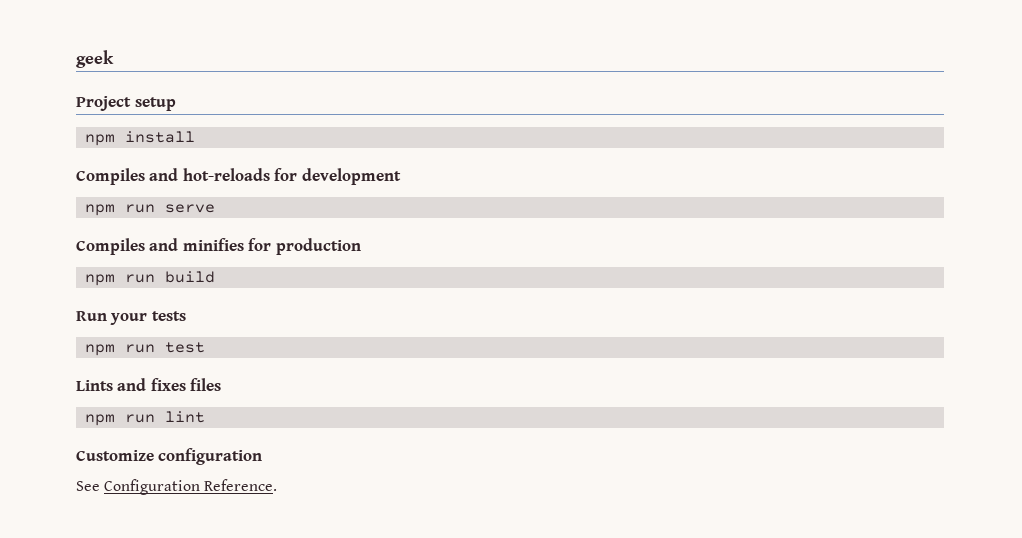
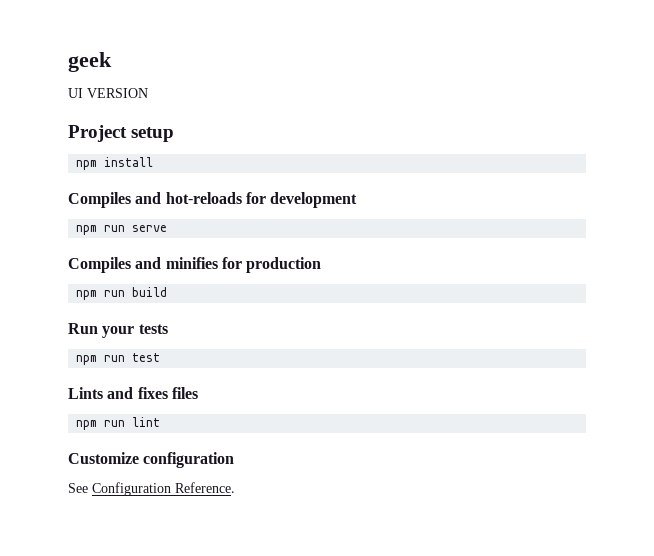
(114, 59) none -> [68,88,148,98] // UI VERSION

